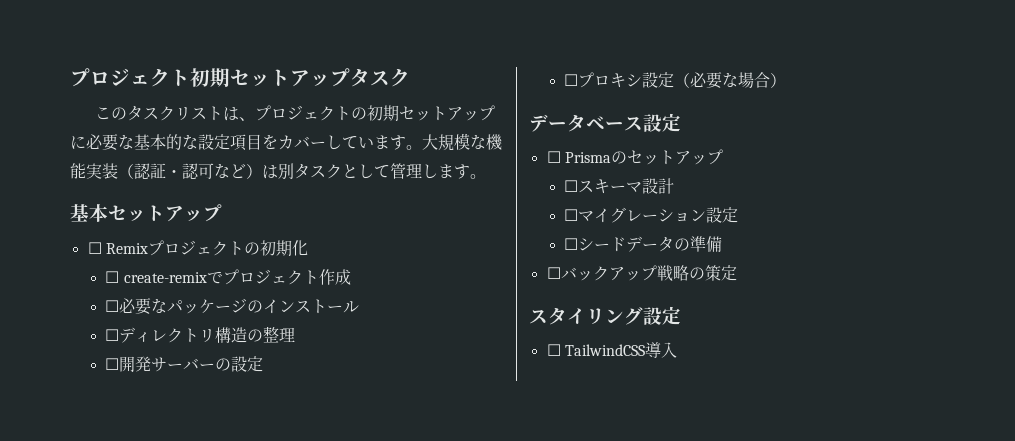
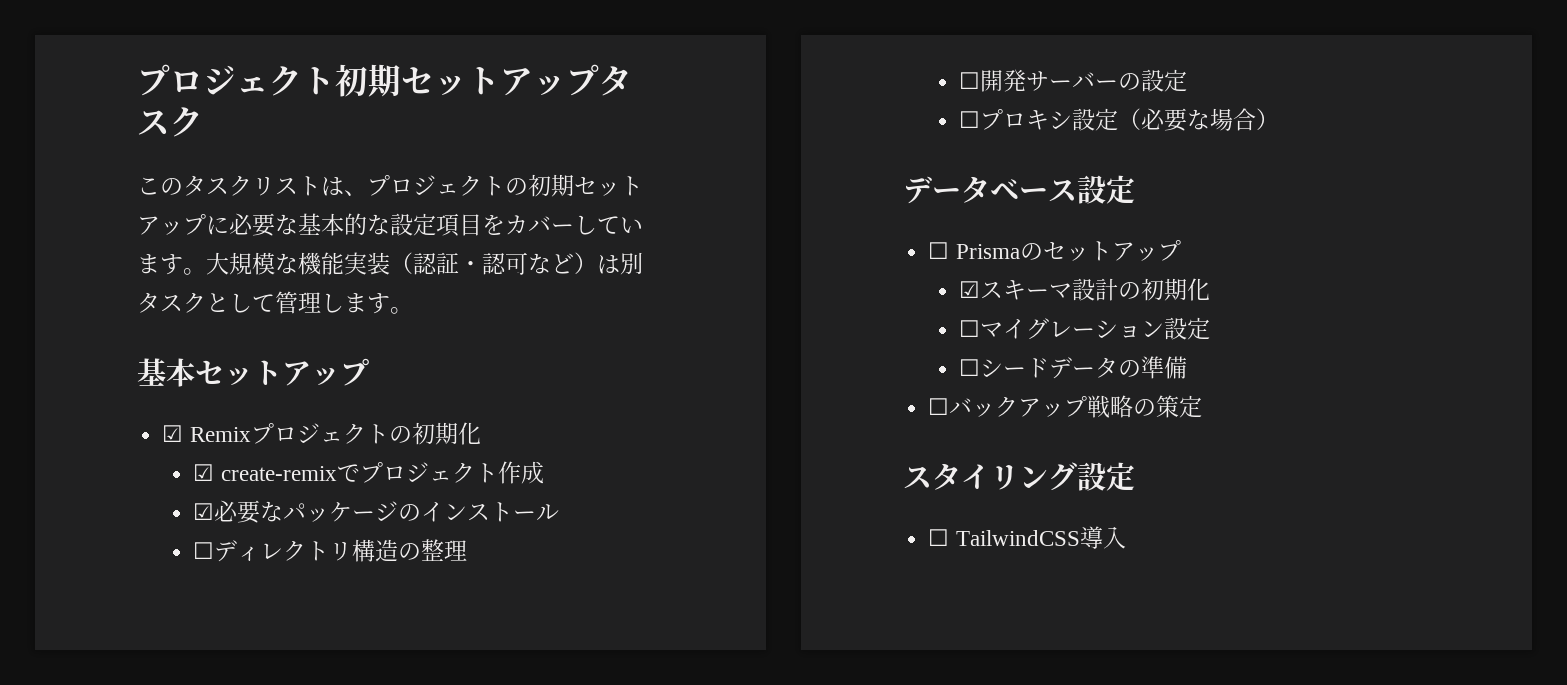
[87,242,102,254] ☐ -> [162,425,184,442] ☑
[105,271,120,283] ☐ -> [193,464,215,481] ☑
[105,300,120,312] ☐ -> [193,503,215,520] ☑
[564,180,579,192] ☐ -> [959,281,981,298] ☑
(675, 186) none -> [1118,278,1211,301] の初期化

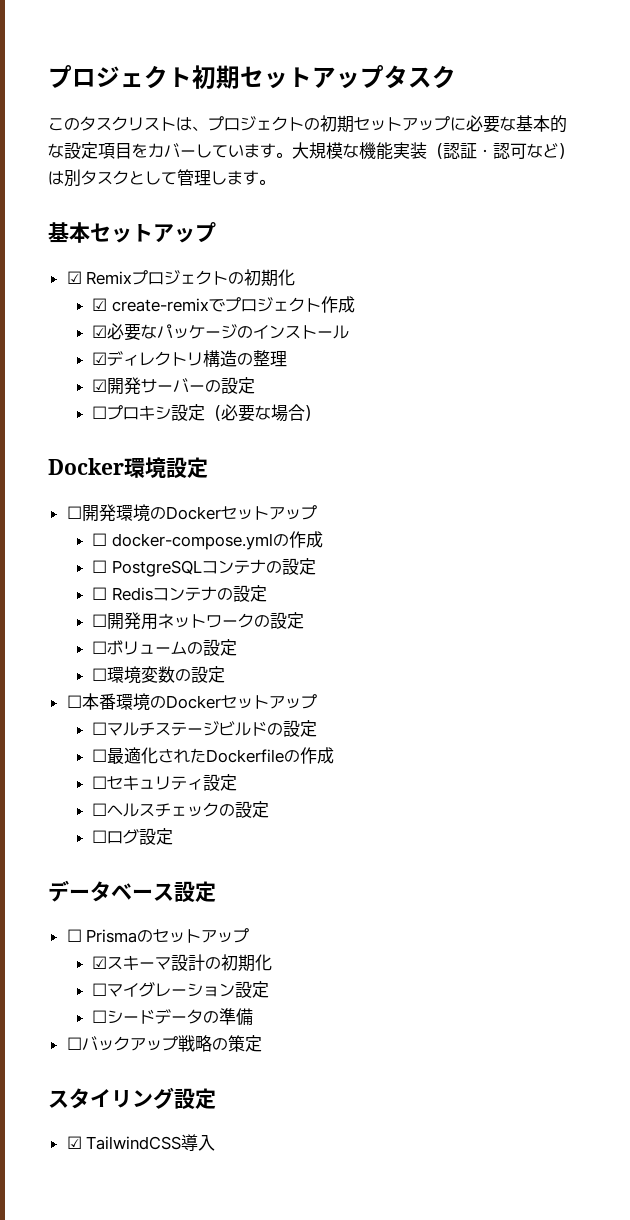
[193,542,215,559] ☐ -> [92,352,108,365] ☑
[959,72,981,89] ☐ -> [92,379,108,392] ☑
(1280, 119) none -> [48,457,208,478] [66,504,317,522] [92,531,323,550] [92,558,316,577] [92,585,267,602] [92,612,305,630] [92,639,238,656] [92,666,226,684] [66,693,317,711] [92,720,318,737] [92,747,335,764] [92,774,238,791] [92,801,270,818] [92,828,174,845] // Docker環境設定 // ☐開発環境のDockerセットアップ // ☐ docker-compose.ymlの作成 // ☐ PostgreSQLコンテナの設定 // ☐ Redisコンテナの設定 // ☐開発用ネットワークの設定 // ☐ボリュームの設定 // ☐環境変数の設定 // ☐本番環境のDockerセットアップ // ☐マルチステージビルドの設定 // ☐最適化されたDockerfileの作成 // ☐セキュリティ設定 // ☐ヘルスチェックの設定 // ☐ログ設定
[928,529,950,546] ☐ -> [66,1136,82,1149] ☑

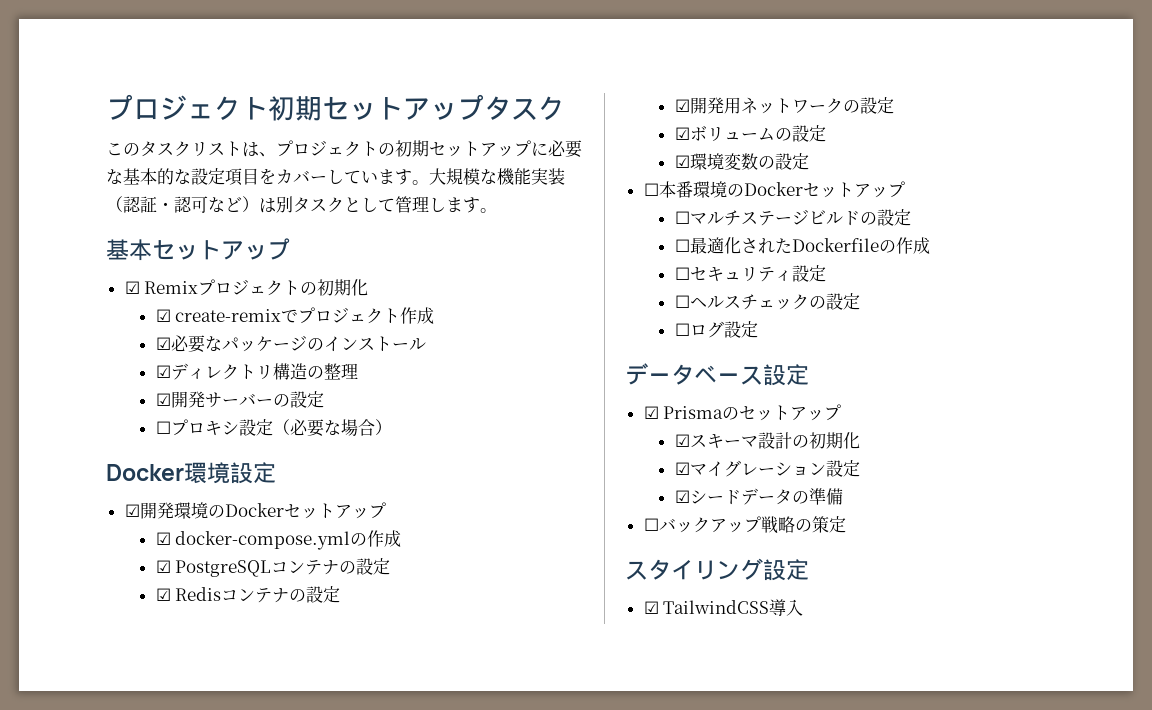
[66,506,82,519] ☐ -> [124,504,140,517] ☑
[92,533,108,546] ☐ -> [155,532,171,545] ☑
[92,560,108,573] ☐ -> [155,560,171,573] ☑
[92,587,108,600] ☐ -> [155,588,171,601] ☑
[92,614,108,627] ☐ -> [674,99,690,112] ☑
[92,641,108,654] ☐ -> [674,127,690,140] ☑
[92,668,108,681] ☐ -> [674,155,690,168] ☑
[66,929,82,942] ☐ -> [643,406,659,419] ☑
[92,983,108,996] ☐ -> [674,462,690,475] ☑
[92,1010,108,1023] ☐ -> [674,490,690,503] ☑

